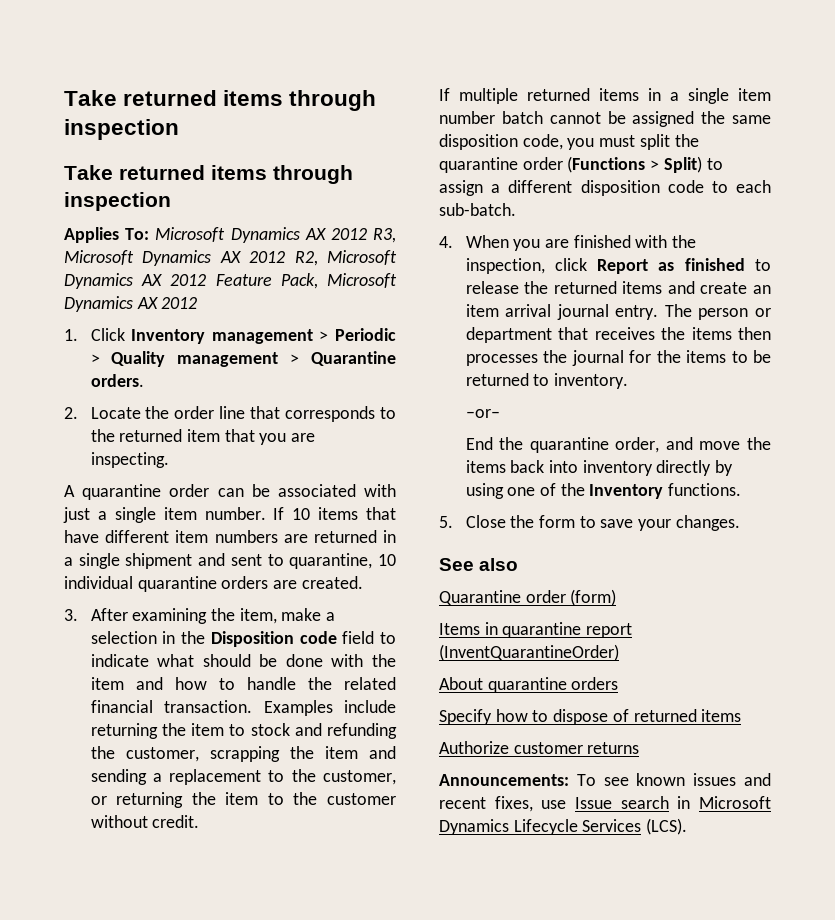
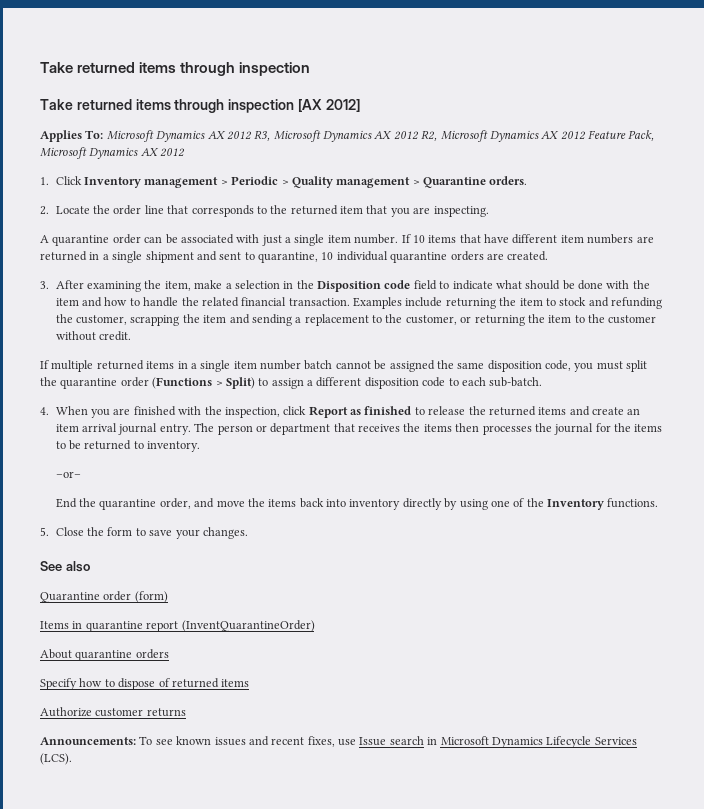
(171, 201) none -> [297,99,360,112] [AX 2012]

